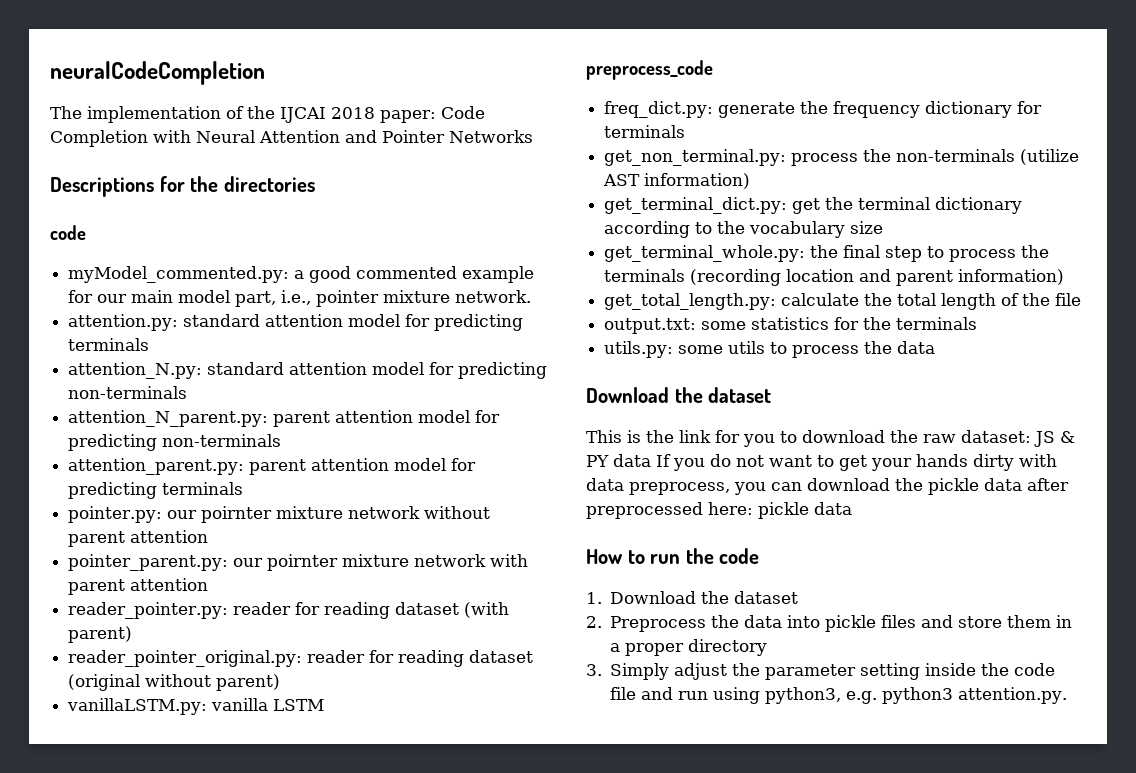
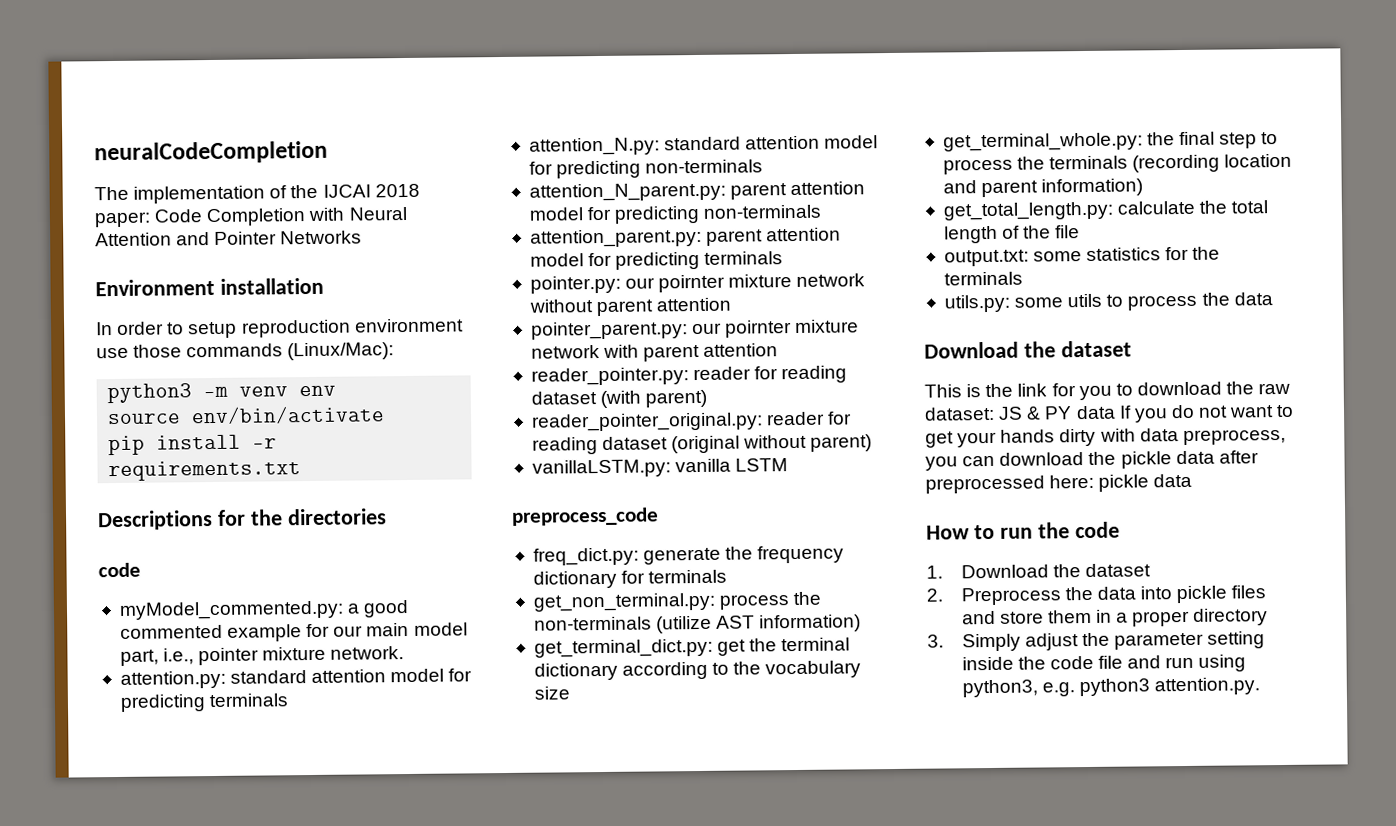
(533, 136) none -> [95,277,324,297] [96,318,464,339] [96,342,395,361] [107,383,337,404] [107,405,386,425] [108,434,278,456] [108,460,302,482] // Environment installation // In order to setup reproduction environment use those commands (Linux/Mac): // python3 -m venv env // source env/bin/activate // pip install -r requirements.txt

